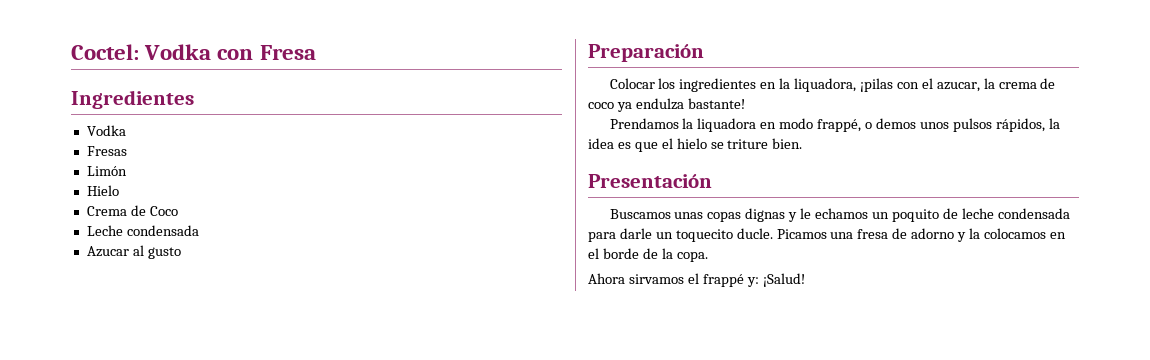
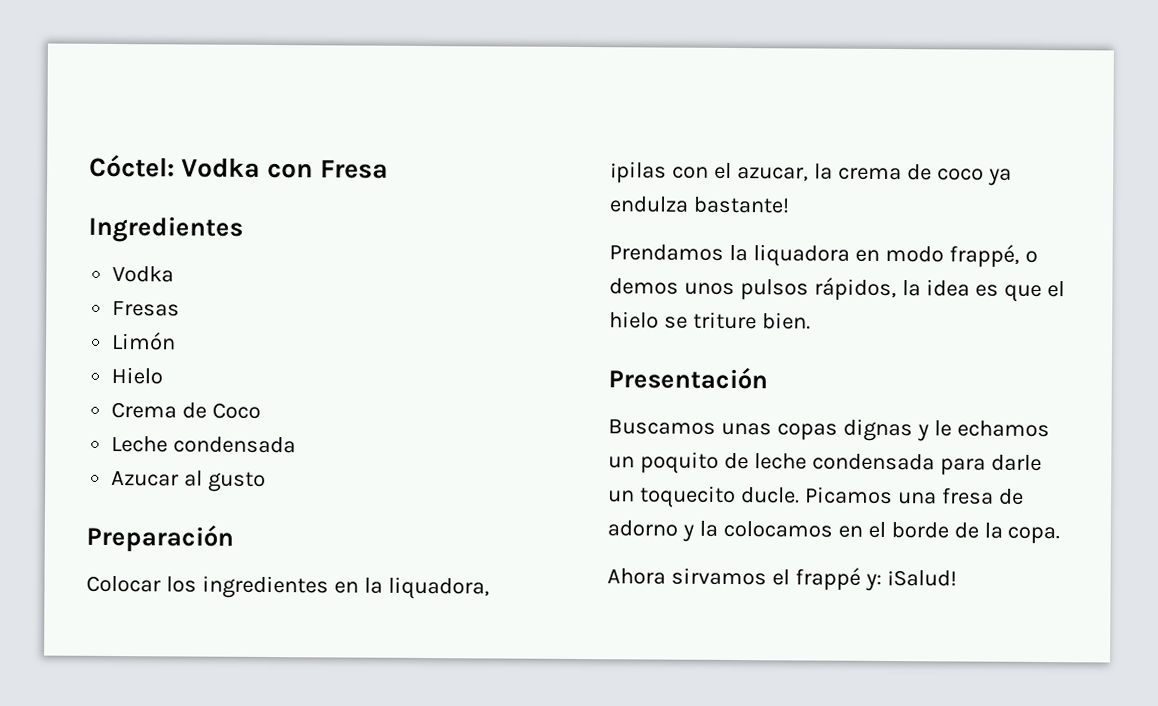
[71,44,139,60] Coctel: -> [89,154,175,178] Cóctel:

